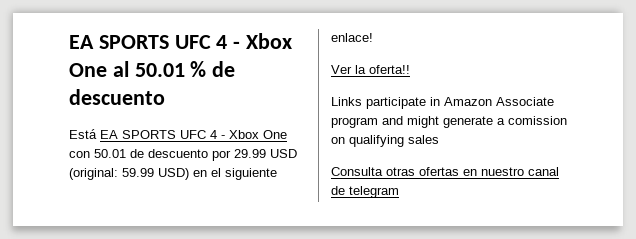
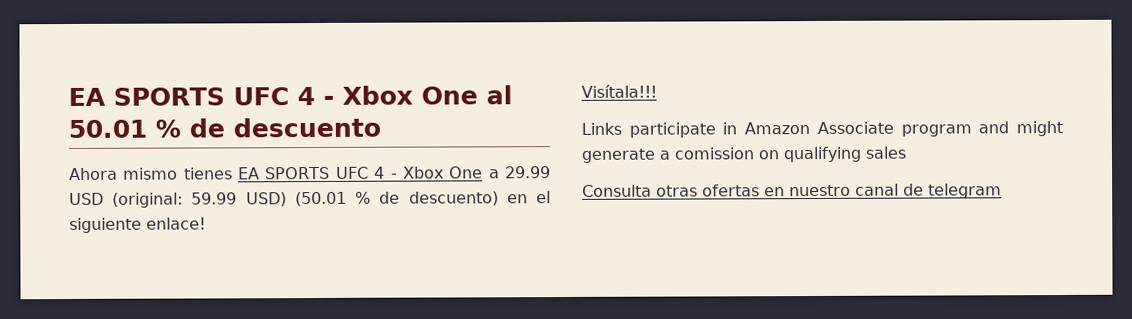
[69,129,287,139] [69,149,231,161] Está EA SPORTS UFC 4 - Xbox One con 50.01 de descuento por -> [69,166,500,180] Ahora mismo tienes EA SPORTS UFC 4 - Xbox One a
(189, 174) none -> [294,191,499,207] (50.01 % de descuento)
[331,65,410,74] Ver la oferta!! -> [581,84,657,98] Visítala!!!

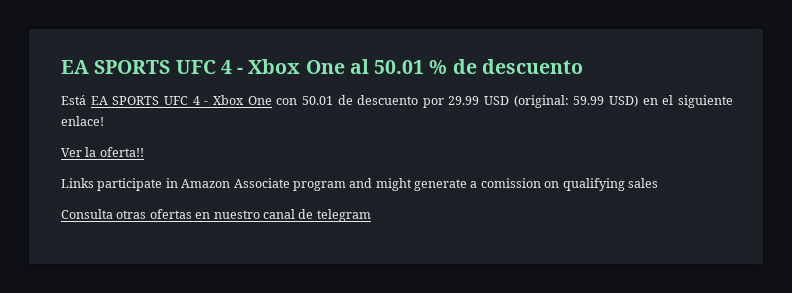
[69,166,500,180] Ahora mismo tienes EA SPORTS UFC 4 - Xbox One a -> [61,95,444,108] Está EA SPORTS UFC 4 - Xbox One con 50.01 de descuento por
[294,191,499,207] (50.01 % de descuento) -> (639, 101) none
[581,84,657,98] Visítala!!! -> [61,147,144,157] Ver la oferta!!

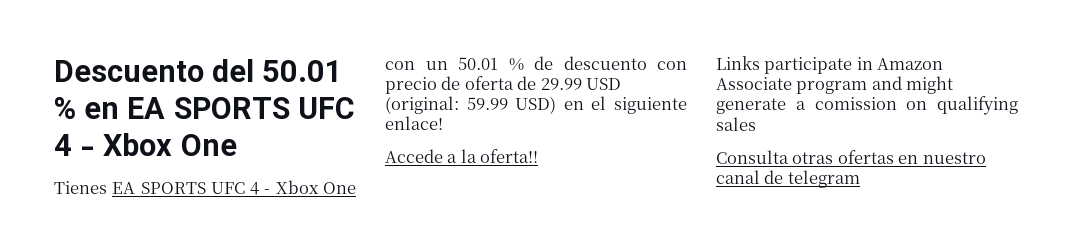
[61,59,583,74] [61,95,86,105] EA SPORTS UFC 4 - Xbox One al 50.01 % de descuento // Está -> [54,59,344,82] [54,97,355,119] [54,133,237,156] [54,181,107,194] Descuento del 50.01 % en EA SPORTS UFC 4 - Xbox One // Tienes
[301,95,444,108] 50.01 de descuento por -> [425,56,687,71] [385,76,537,94] un 50.01 % de descuento con precio de oferta de
[61,148,82,157] Ver -> [385,149,458,163] Accede a

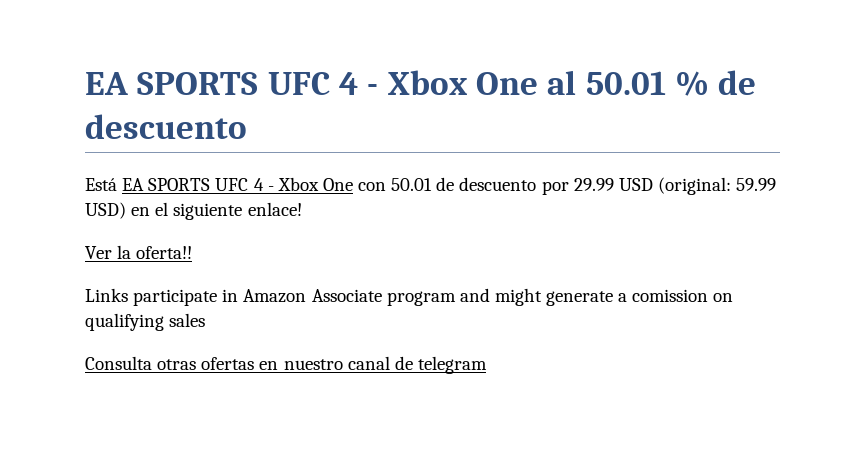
[54,59,344,82] [54,97,355,119] [54,133,237,156] [54,181,107,194] Descuento del 50.01 % en EA SPORTS UFC 4 - Xbox One // Tienes -> [85,70,757,96] [85,114,247,139] [85,178,117,191] EA SPORTS UFC 4 - Xbox One al 50.01 % de descuento // Está
[425,56,687,71] [385,76,537,94] un 50.01 % de descuento con precio de oferta de -> [391,177,569,195] 50.01 de descuento por
[385,149,458,163] Accede a -> [85,246,112,259] Ver

